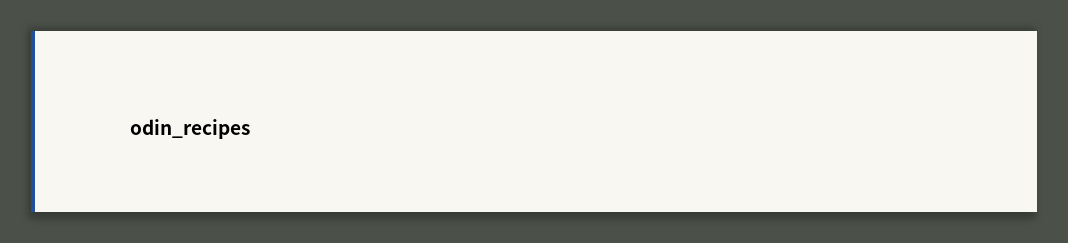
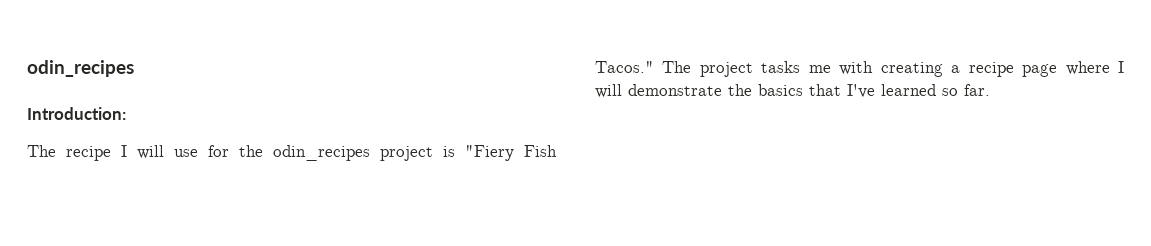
[130,119,250,139] odin_recipes -> [27,60,134,77] [27,107,126,120] [27,145,557,161] [595,61,1124,77] [595,84,990,98] odin_recipes // Introduction: // The recipe I will use for the odin_recipes project is "Fiery Fish Tacos." The project tasks me with creating a recipe page where I will demonstrate the basics that I've learned so far.

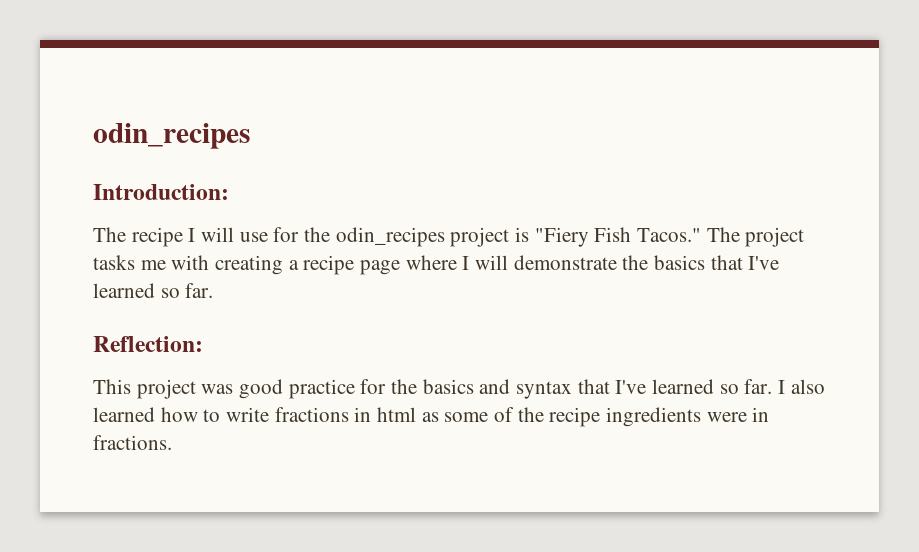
(990, 90) none -> [93,336,203,352] [93,379,825,399] [93,407,770,427] [93,435,172,450] // Reflection: // This project was good practice for the basics and syntax that I've learned so far. I also learned how to write fractions in html as some of the recipe ingredients were in fractions.

